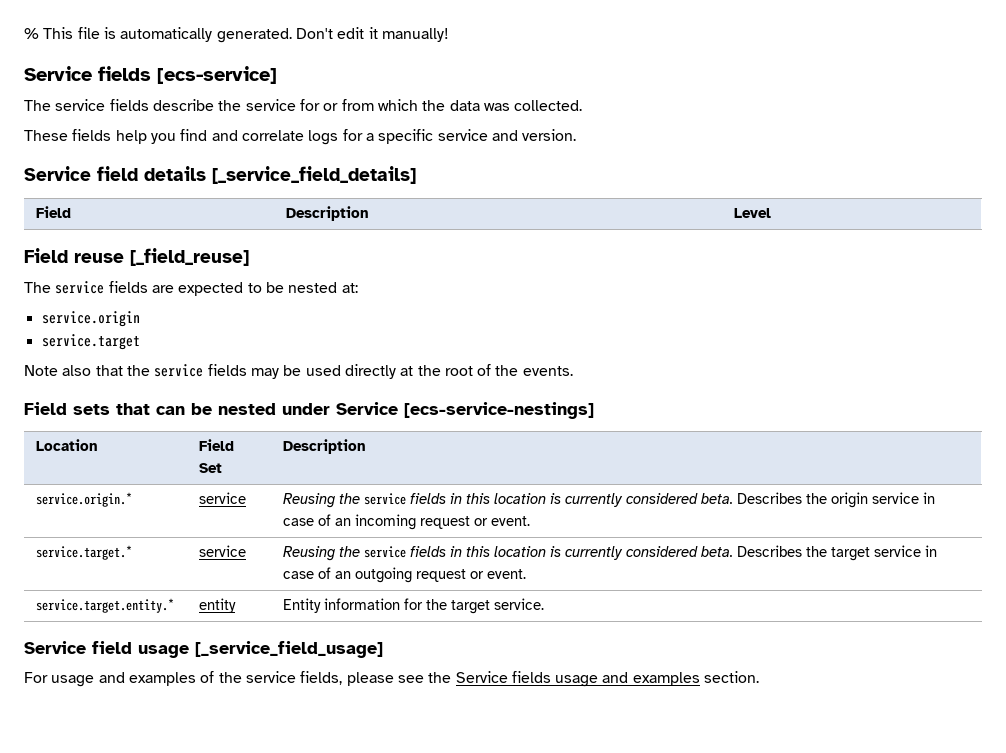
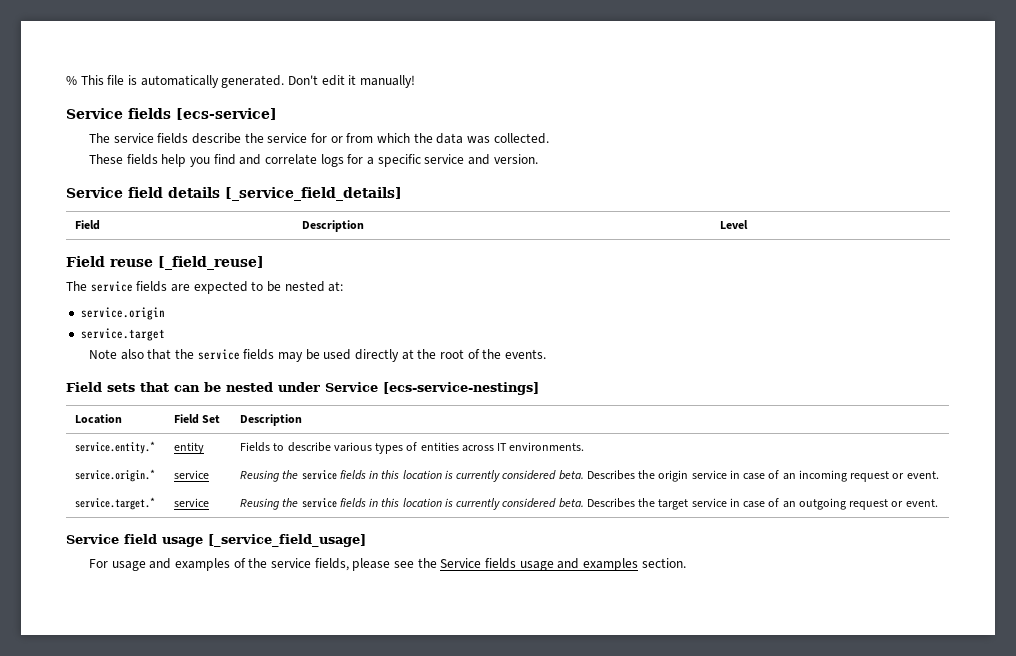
(367, 446) none -> [75,441,156,454] [174,442,205,454] [240,442,585,454] // service.entity.* | entity | Fields to describe various types of entities across IT environments.
[36,598,175,613] [199,598,237,613] [283,598,545,614] // service.target.entity.* | entity | Entity information for the target service. -> (938, 503) none

